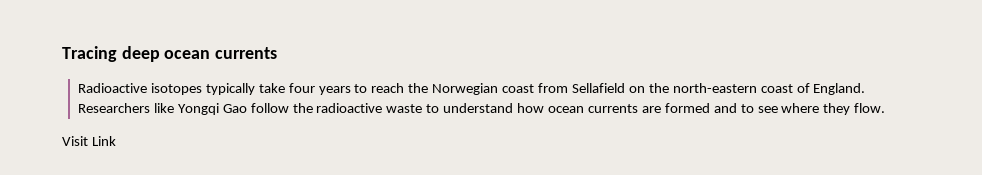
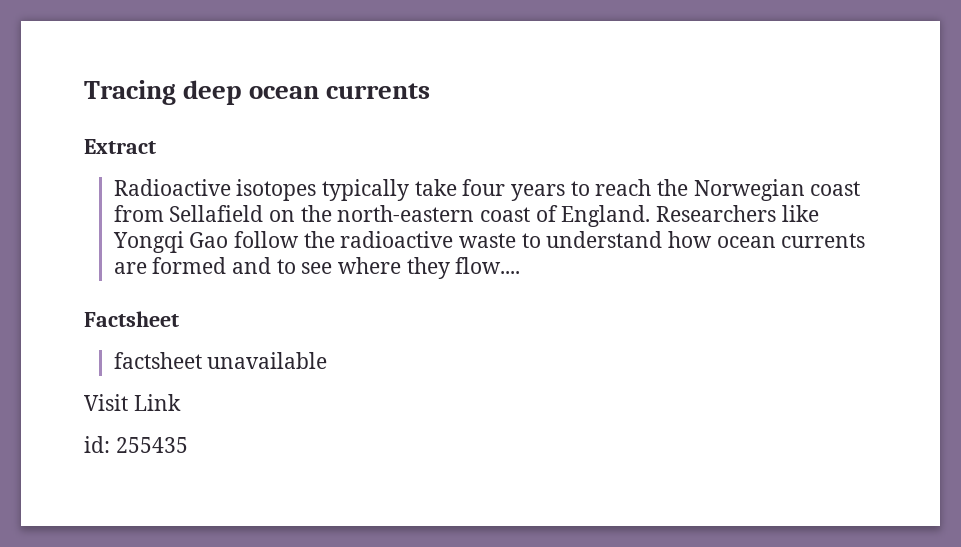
(278, 53) none -> [84,139,156,154] // Extract
[854,103,886,113] flow. -> [455,257,521,274] [84,311,179,327] [113,352,328,369] flow.... // Factsheet // factsheet unavailable
(116, 141) none -> [84,436,188,453] // id: 255435

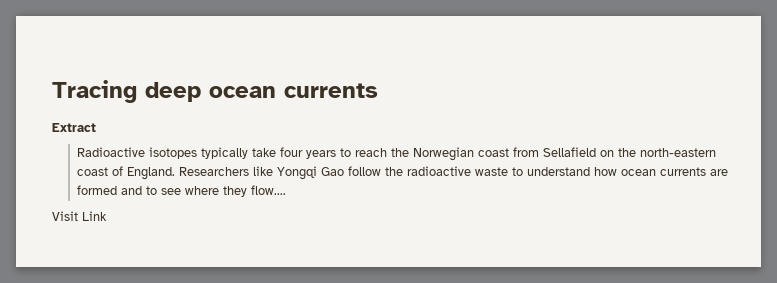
[84,311,179,327] [113,352,328,369] // Factsheet // factsheet unavailable -> (287, 190) none
[84,436,188,453] // id: 255435 -> (107, 216) none

